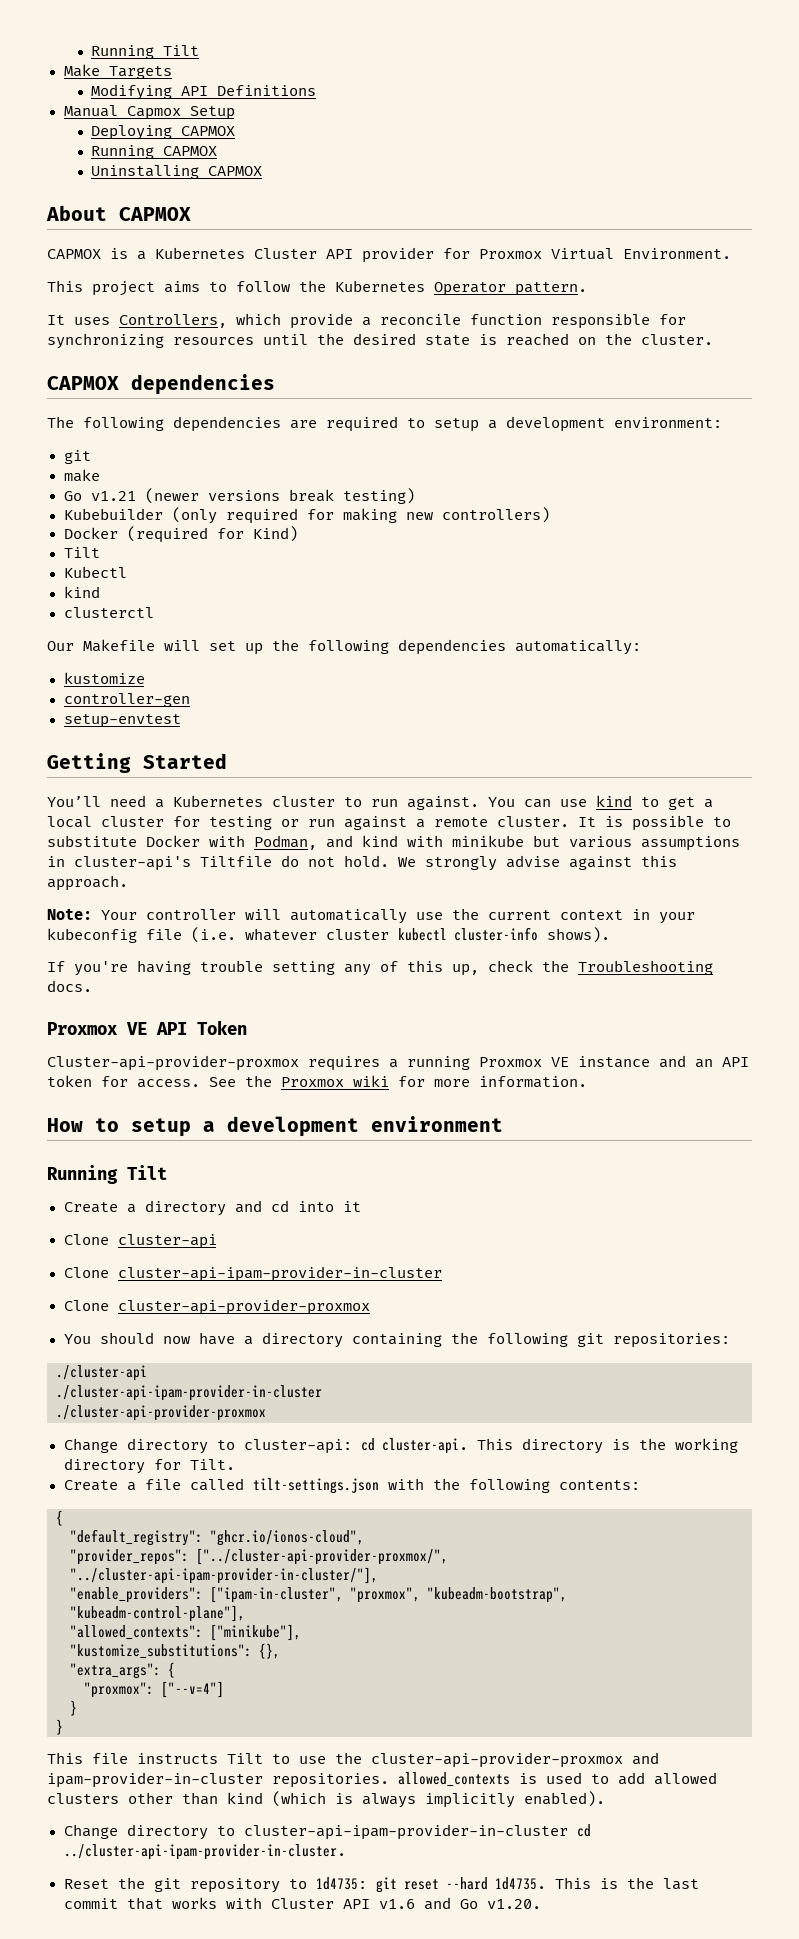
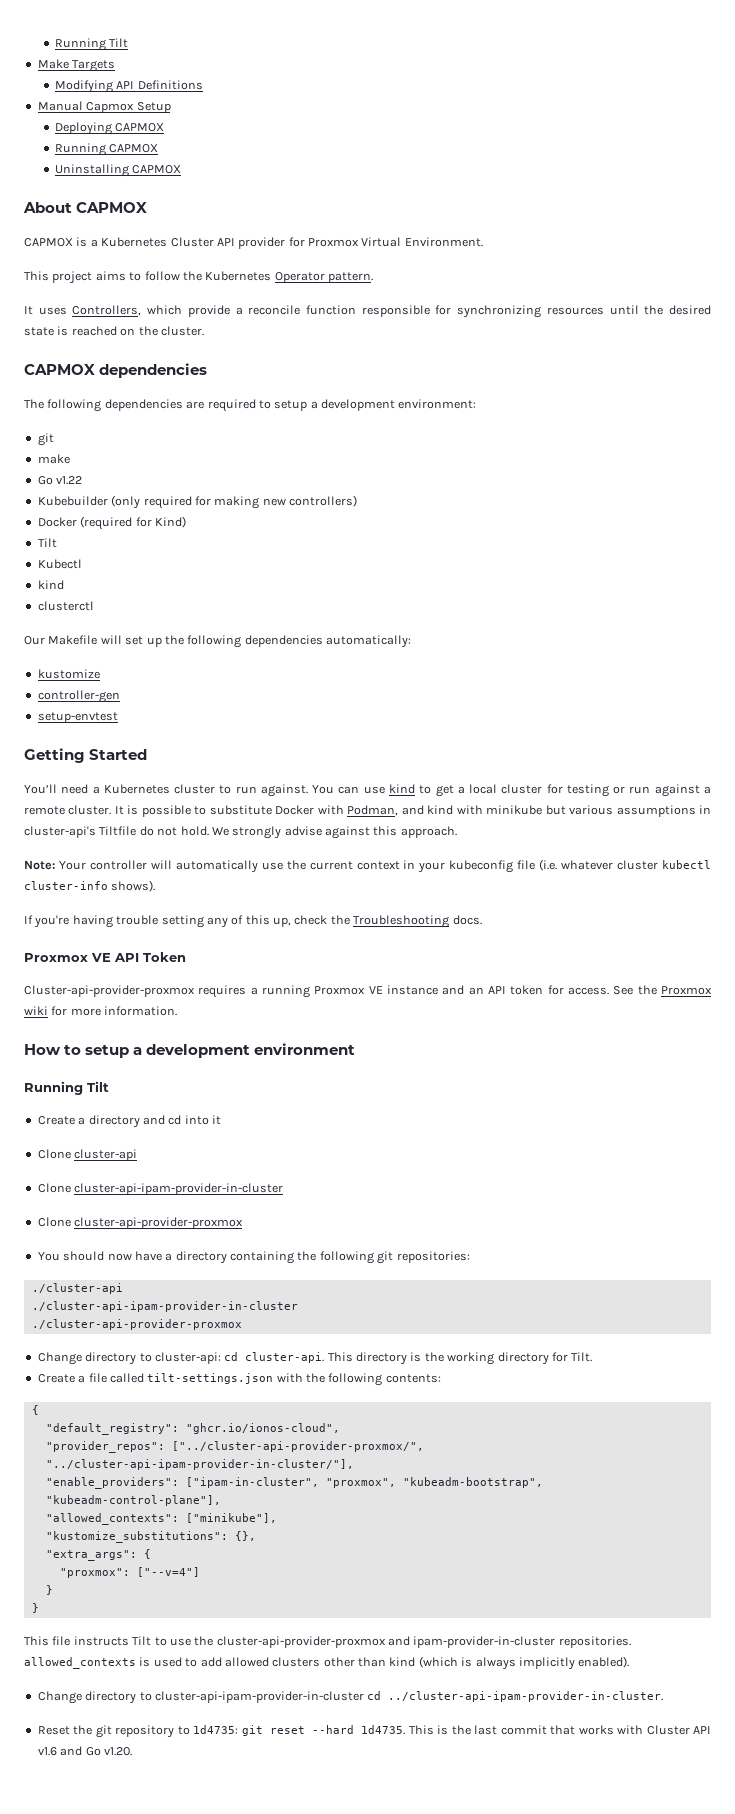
[90,488,415,504] v1.21 (newer versions break testing) -> [56,476,83,485] v1.22

